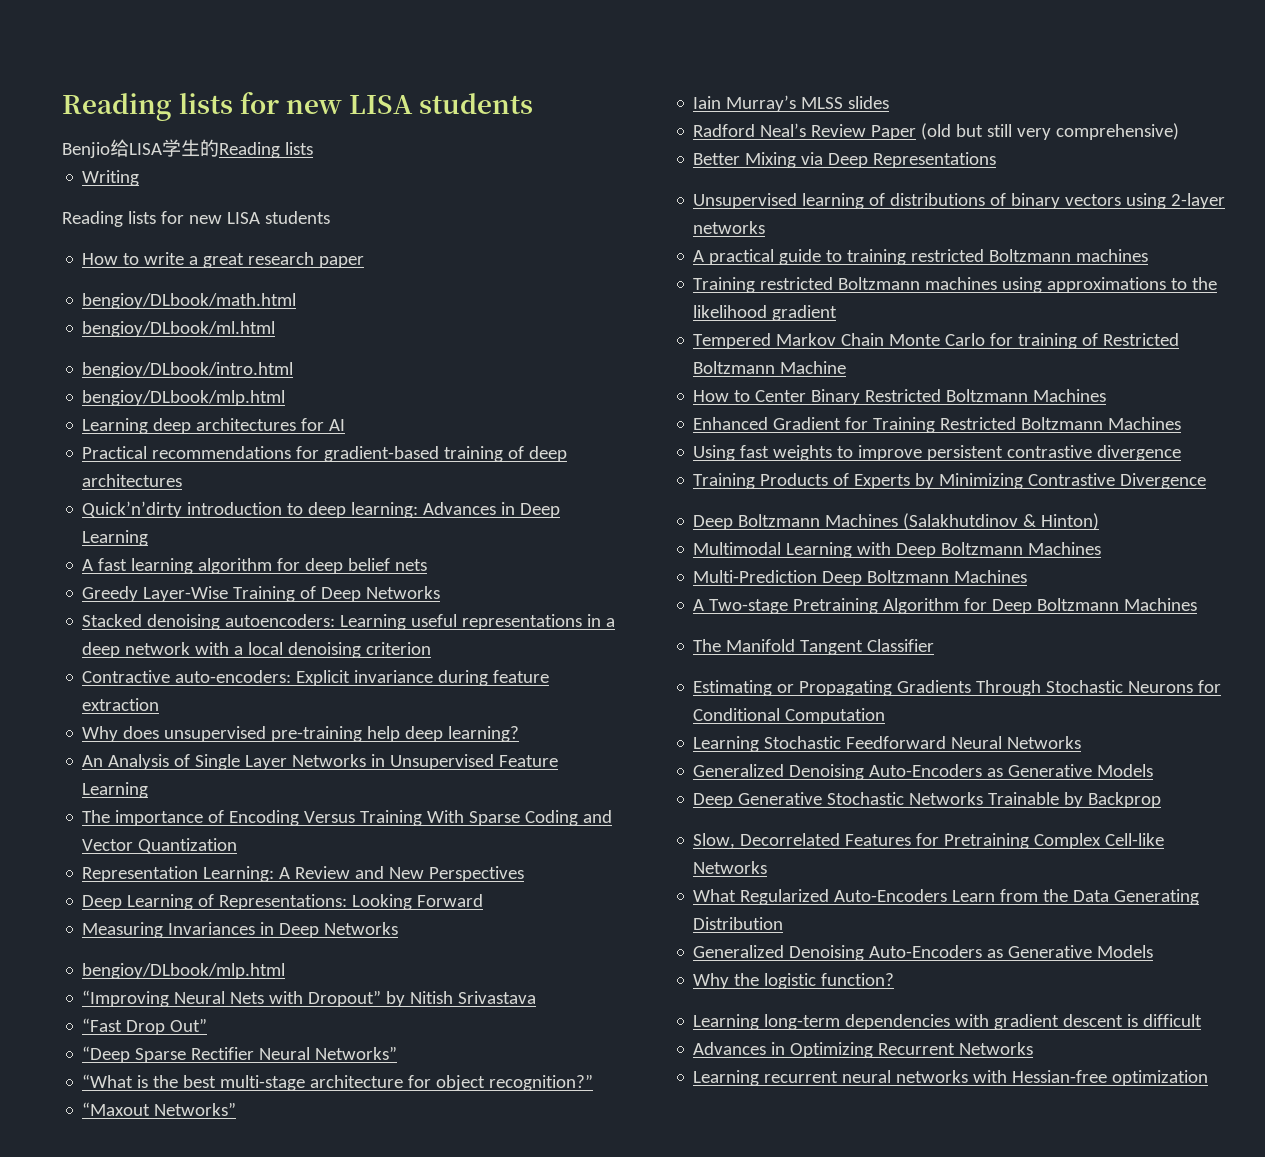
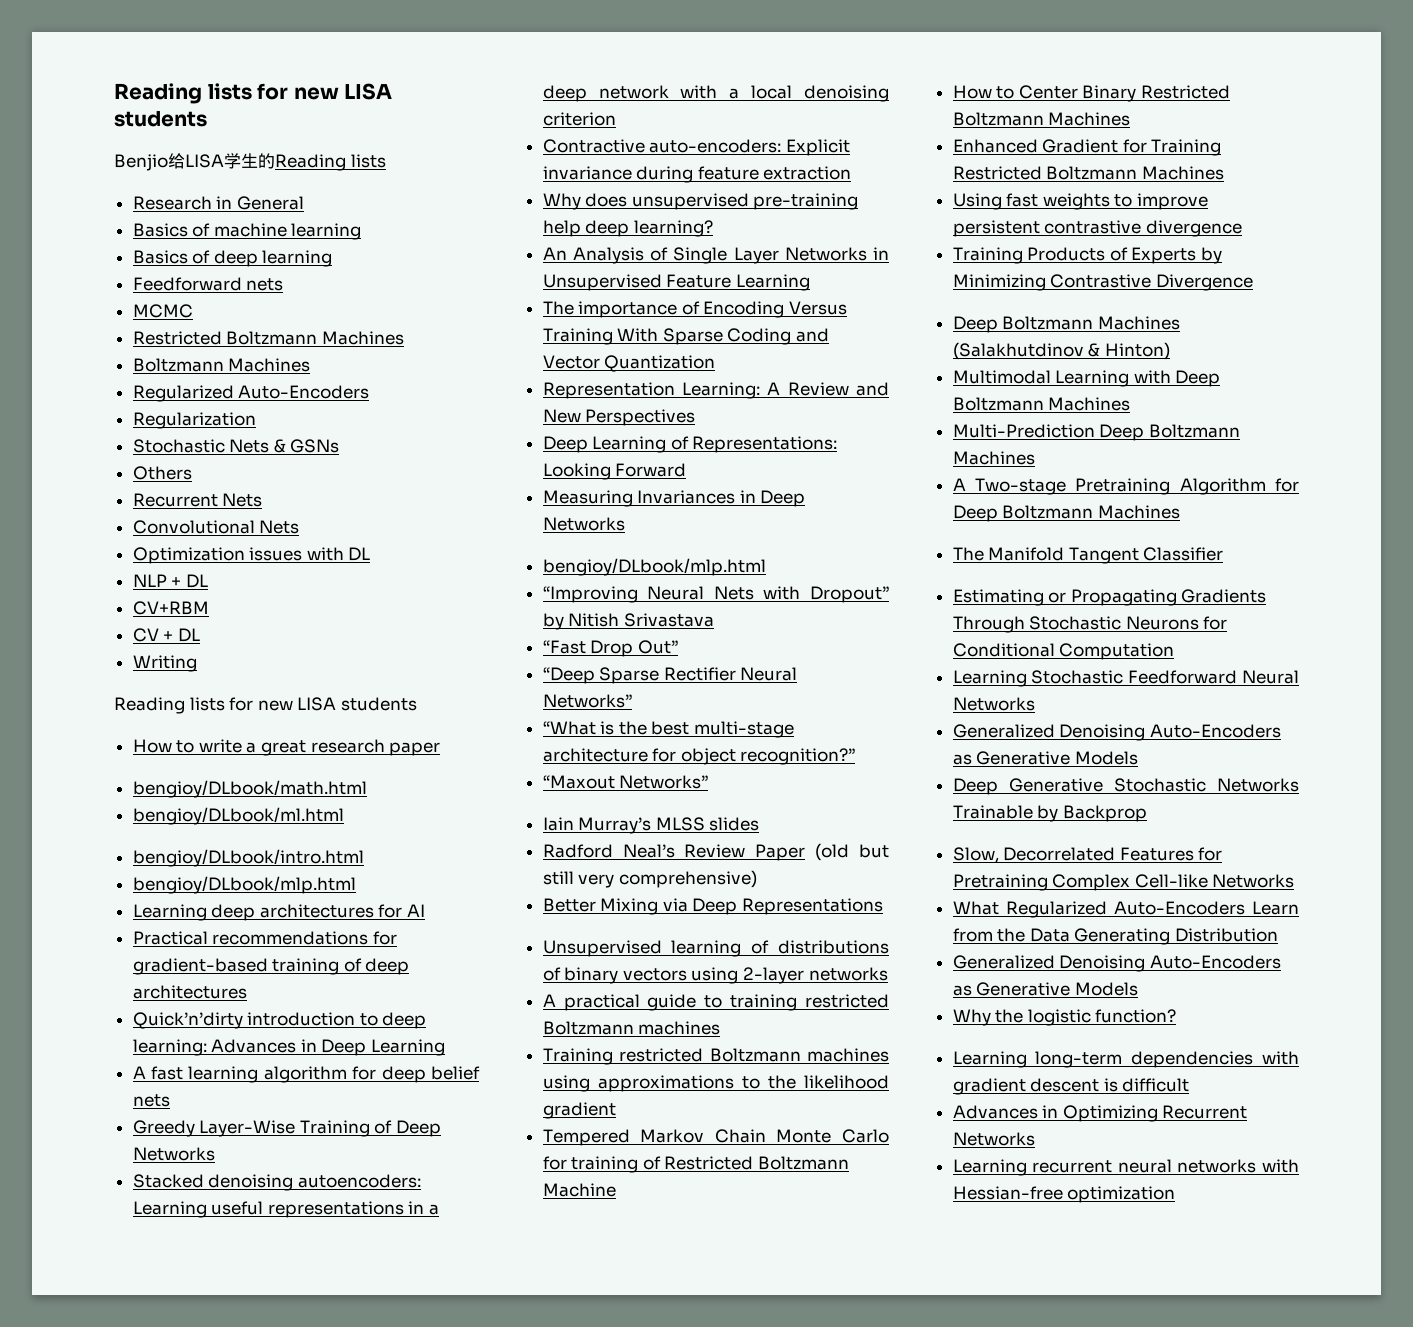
(313, 148) none -> [132,196,304,210] [132,223,362,240] [132,250,333,267] [132,277,284,291] [132,304,193,318] [132,331,404,345] [132,358,311,372] [132,385,370,402] [132,412,256,429] [132,439,340,453] [132,466,192,480] [132,493,263,507] [132,520,300,534] [132,547,371,564] [132,574,208,588] [132,601,209,615] [132,628,200,642] // Research in General // Basics of machine learning // Basics of deep learning // Feedforward nets // MCMC // Restricted Boltzmann Machines // Boltzmann Machines // Regularized Auto-Encoders // Regularization // Stochastic Nets & GSNs // Others // Recurrent Nets // Convolutional Nets // Optimization issues with DL // NLP + DL // CV+RBM // CV + DL

